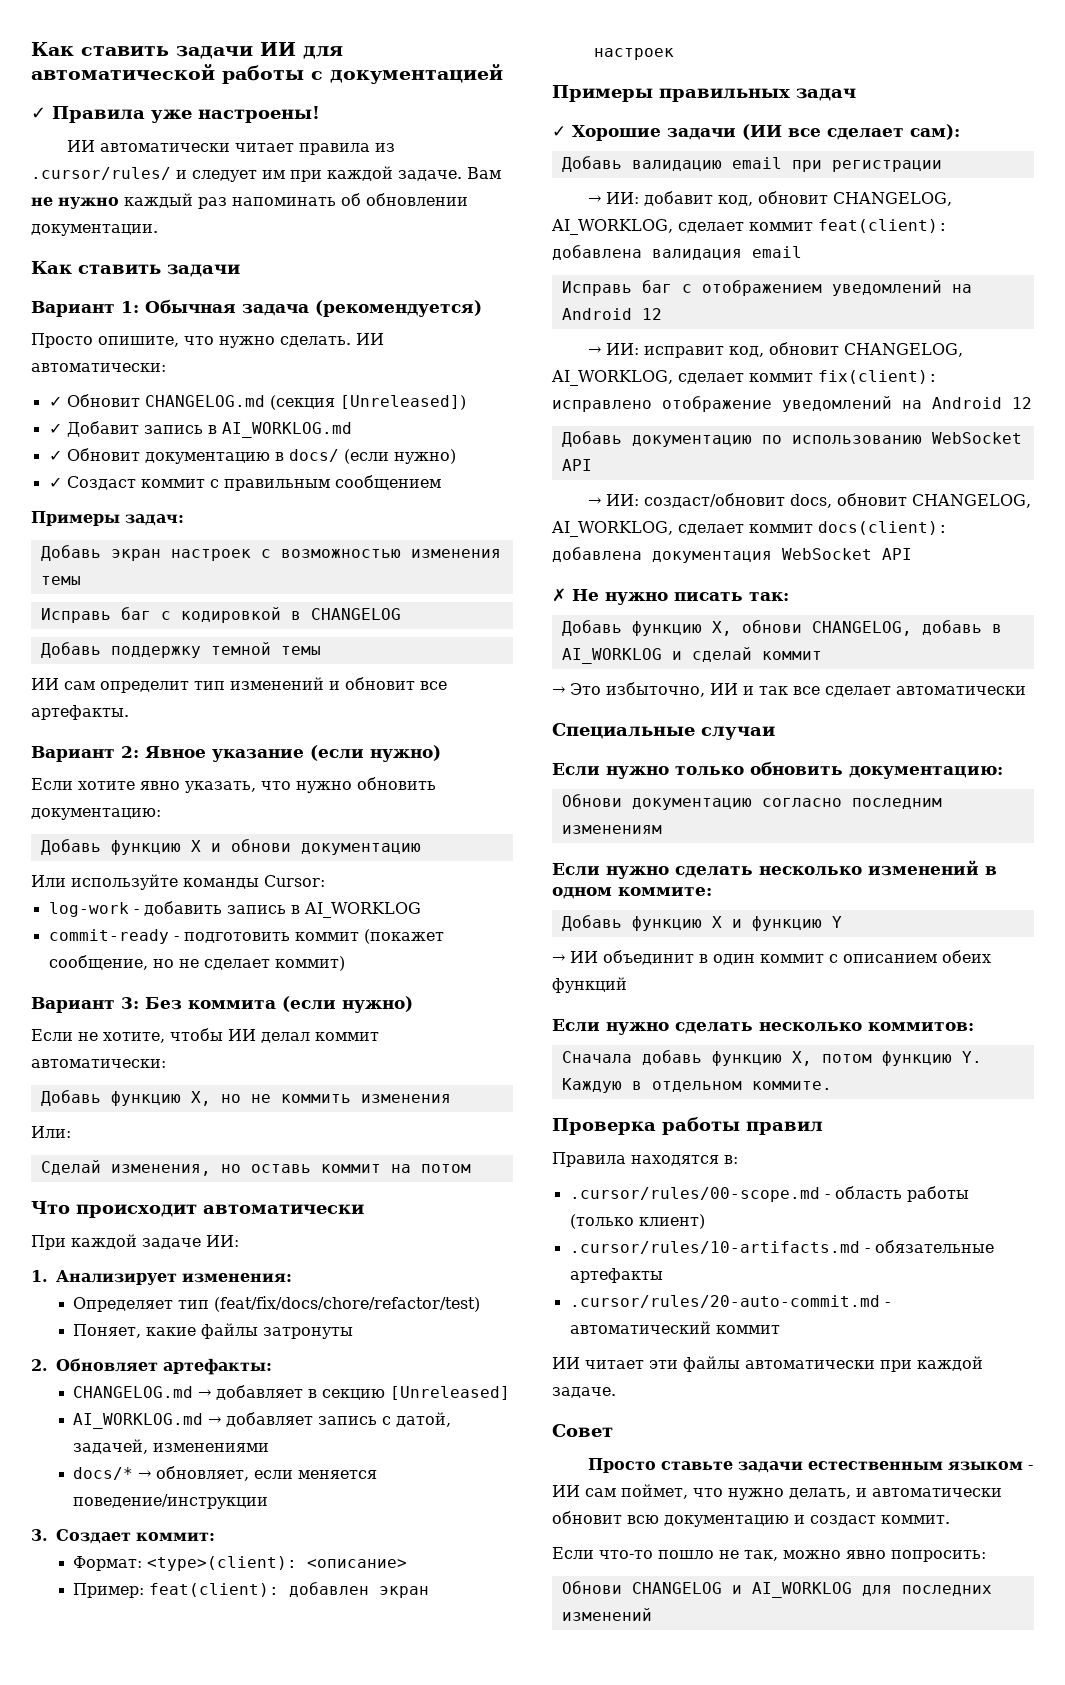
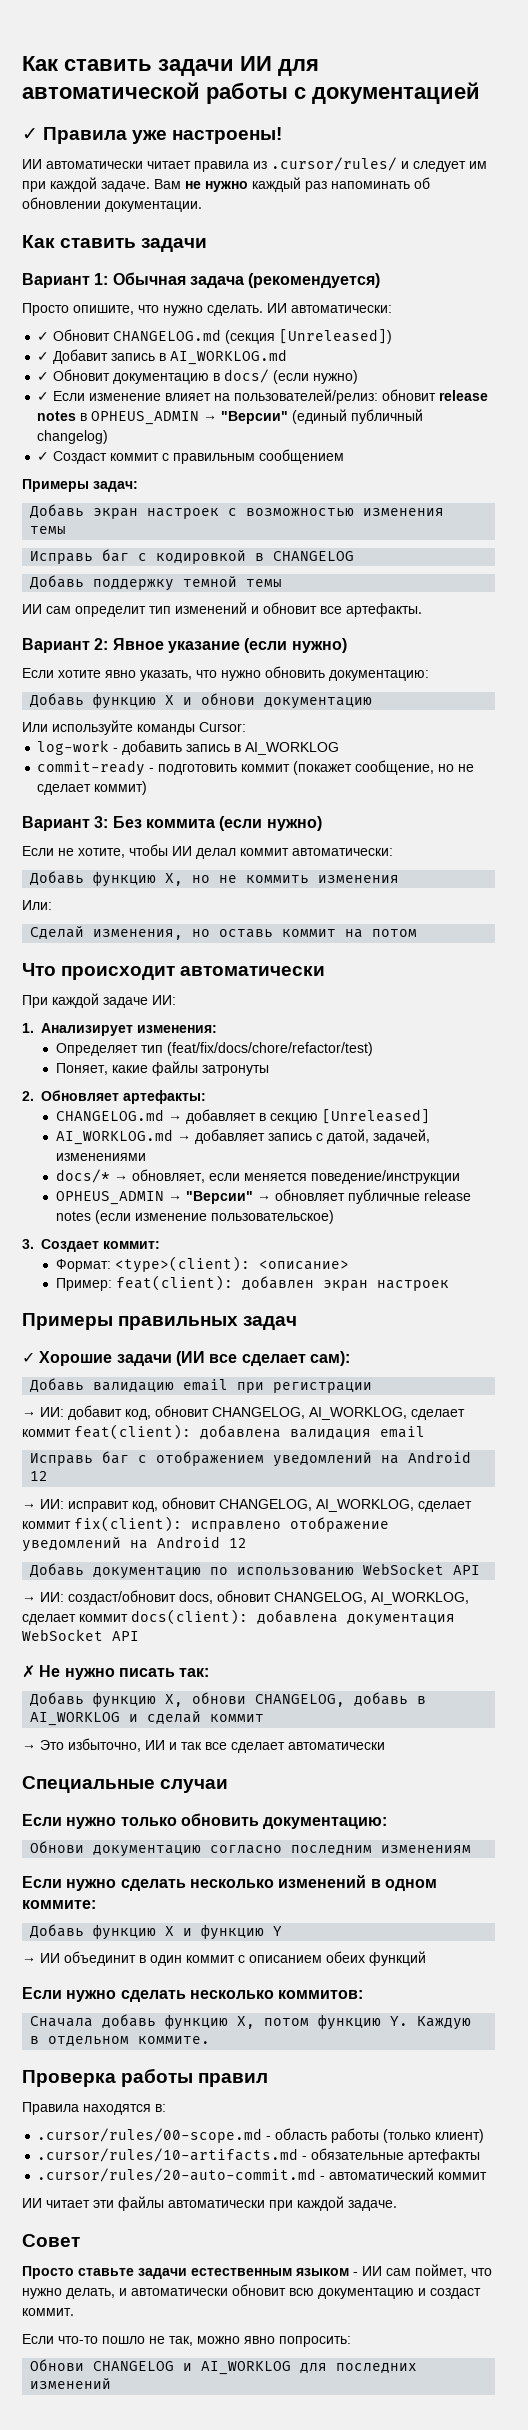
(456, 456) none -> [37,389,489,404] [37,409,424,425] [37,430,109,444] // ✓ Если изменение влияет на пользователей/релиз: обновит release notes в OPHEUS_ADMIN → "Версии" (единый публичный changelog)
(268, 1501) none -> [55,1189,471,1205] [55,1210,334,1224] // OPHEUS_ADMIN → "Версии" → обновляет публичные release notes (если изменение пользовательское)

